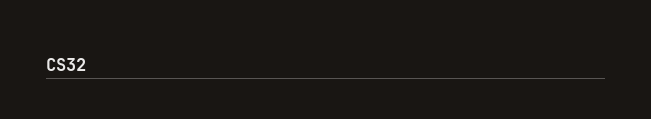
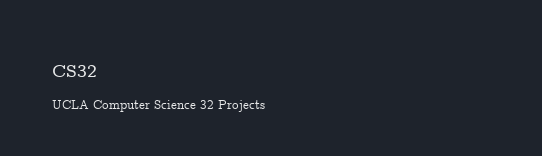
(86, 64) none -> [52,100,265,112] // UCLA Computer Science 32 Projects

